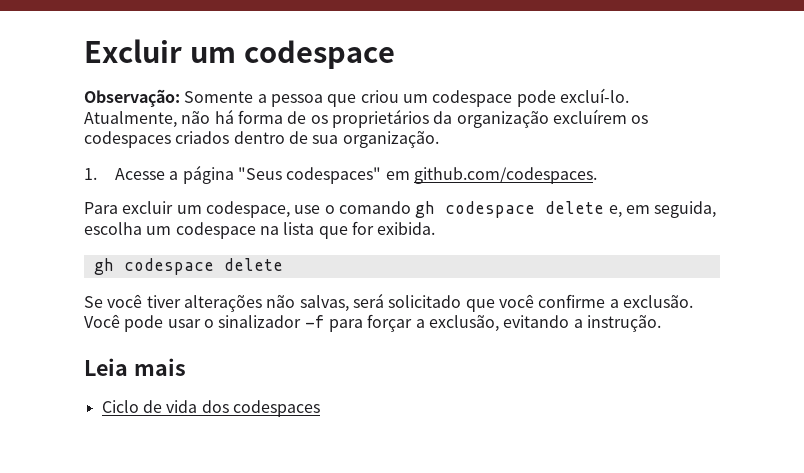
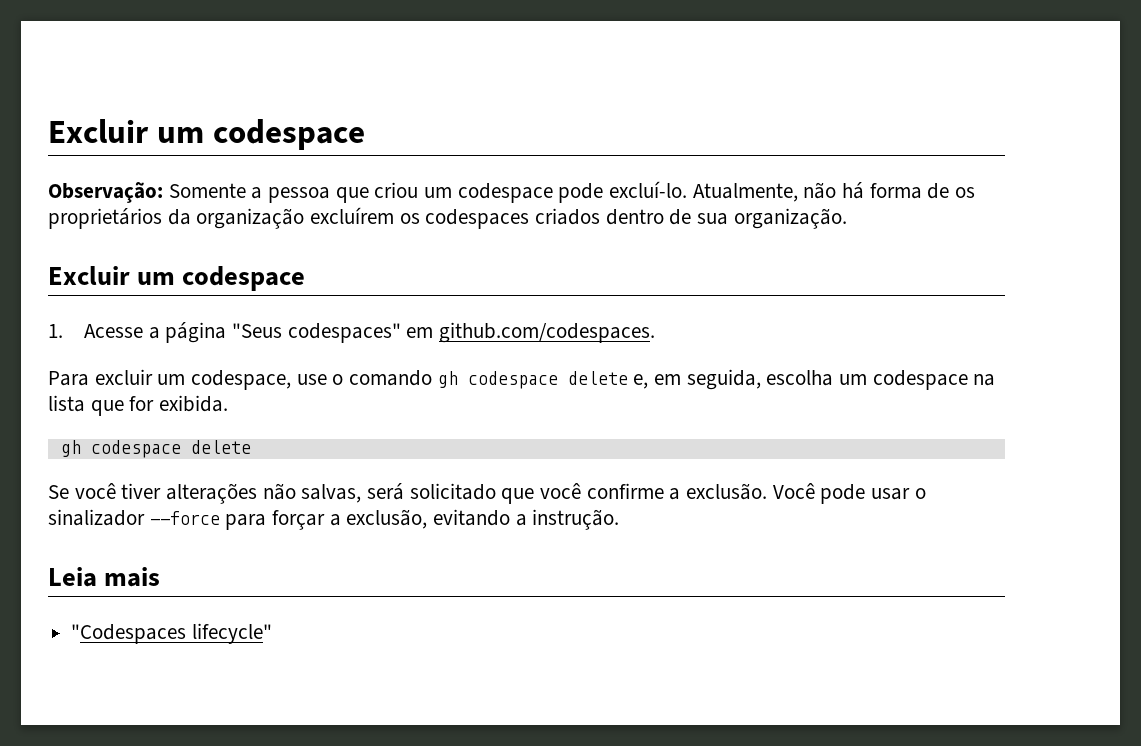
(439, 139) none -> [48,266,306,291] // Excluir um codespace
[304,315,325,328] -f -> [149,511,220,525] --force
[101,400,320,417] Ciclo de vida dos codespaces -> [71,623,272,644] "Codespaces lifecycle"

